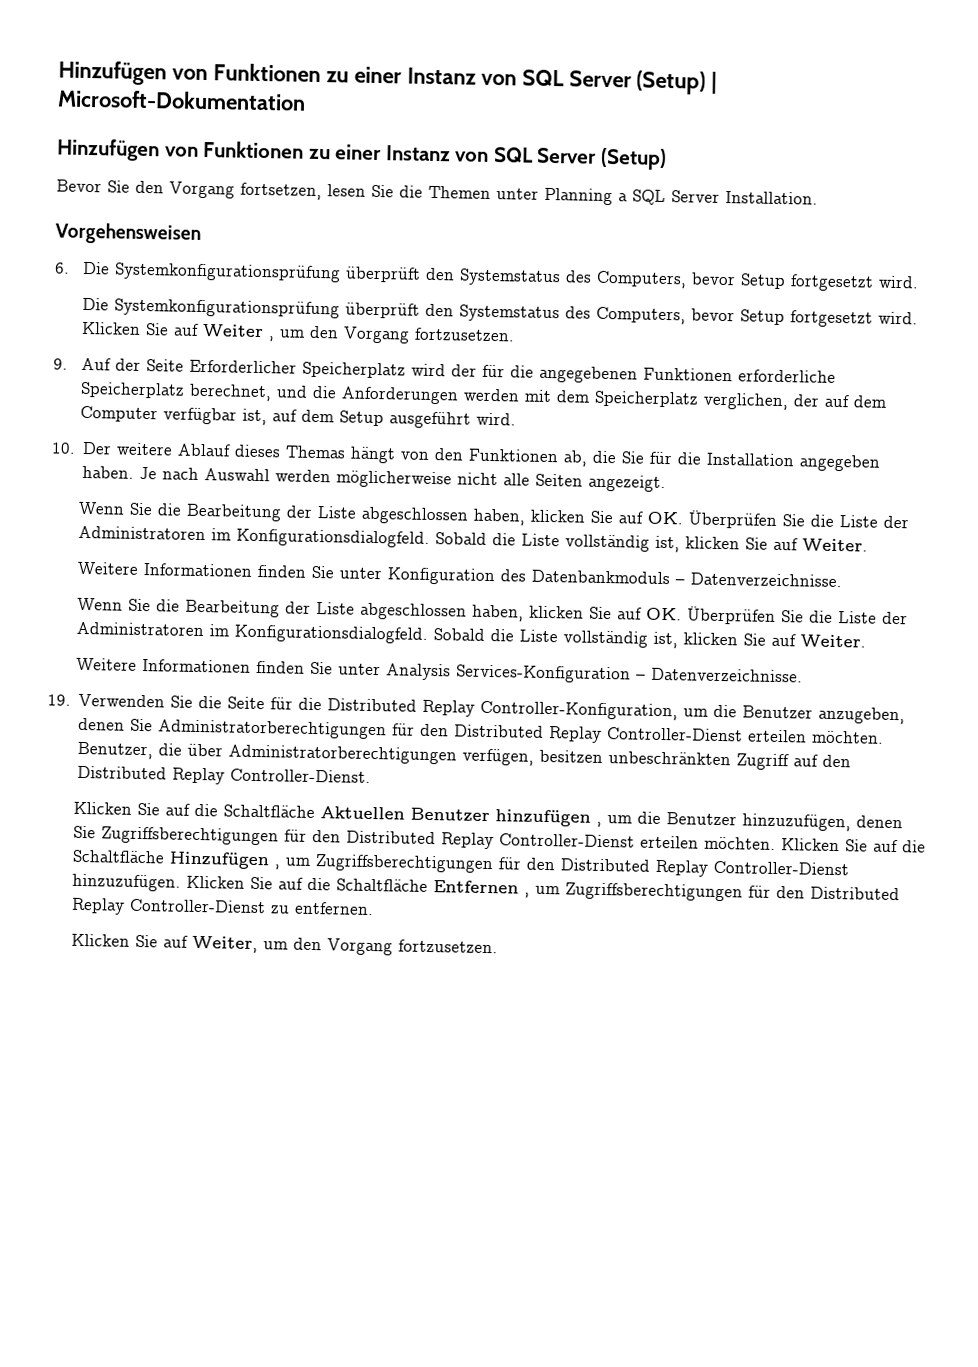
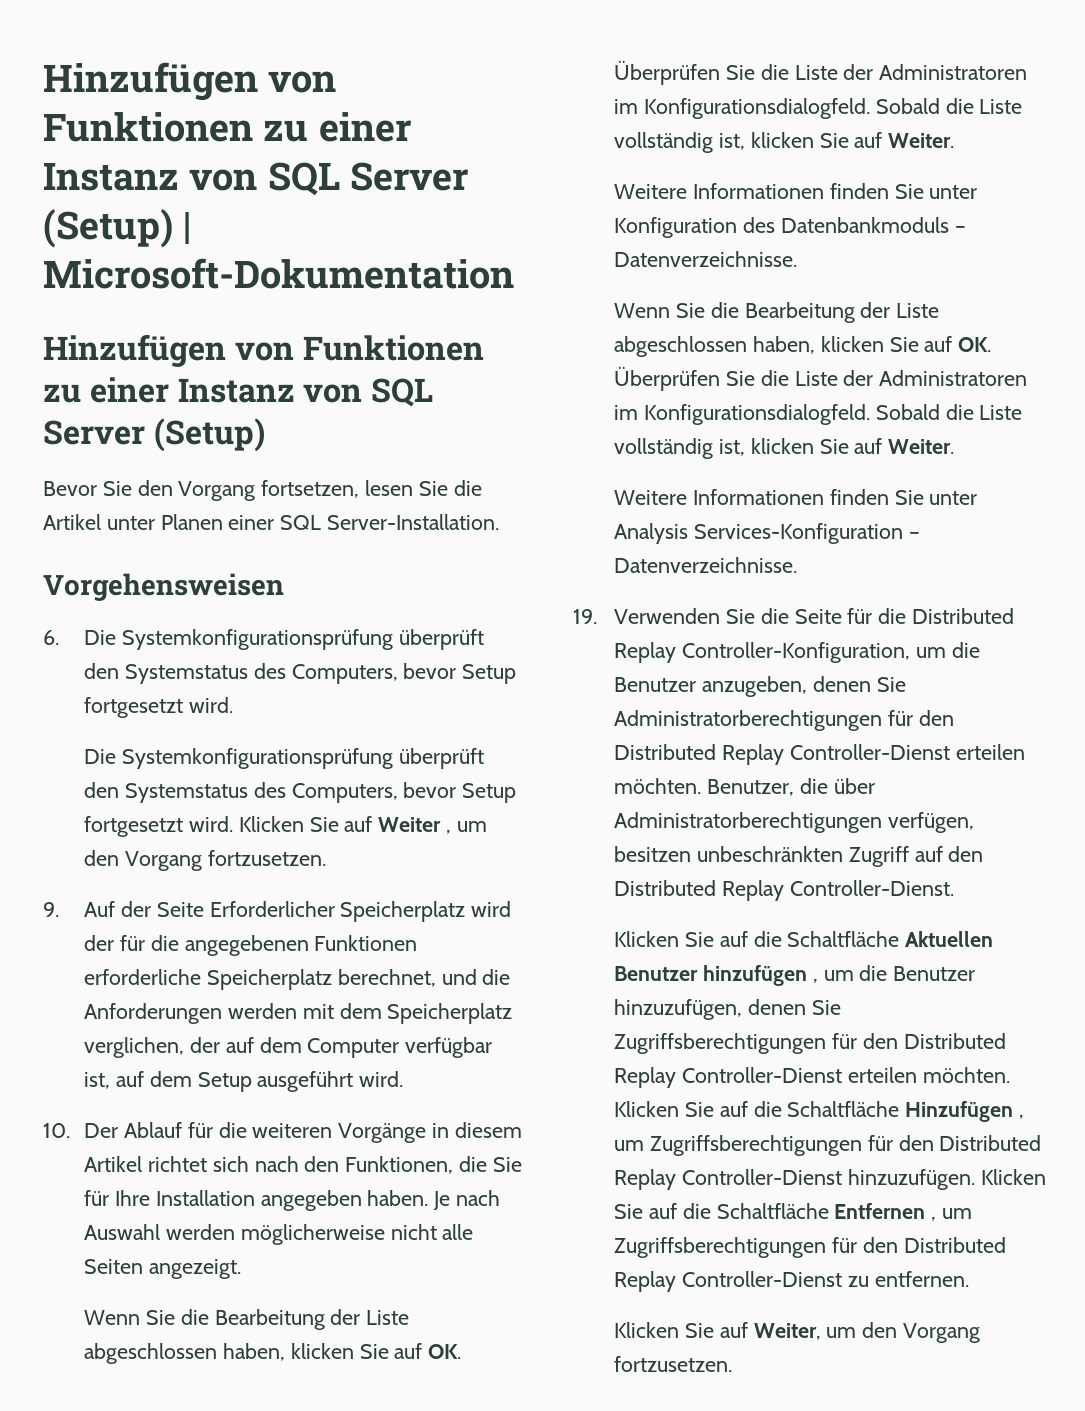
[428,185,818,206] Themen unter Planning a SQL Server Installation. -> [43,514,500,530] Artikel unter Planen einer SQL Server-Installation.
[116,442,589,467] weitere Ablauf dieses Themas hängt von den Funktionen ab, -> [124,1122,522,1143] [84,1156,454,1174] Ablauf für die weiteren Vorgänge in diesem Artikel richtet sich nach den Funktionen,
[677,452,703,465] die -> [115,1190,151,1206] Ihre

